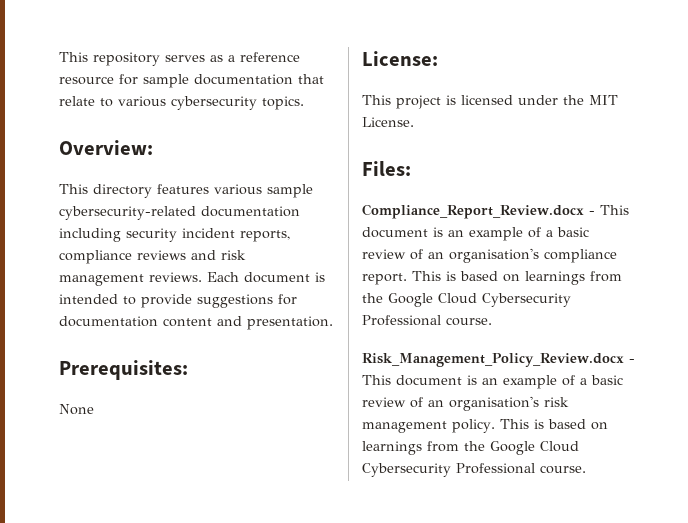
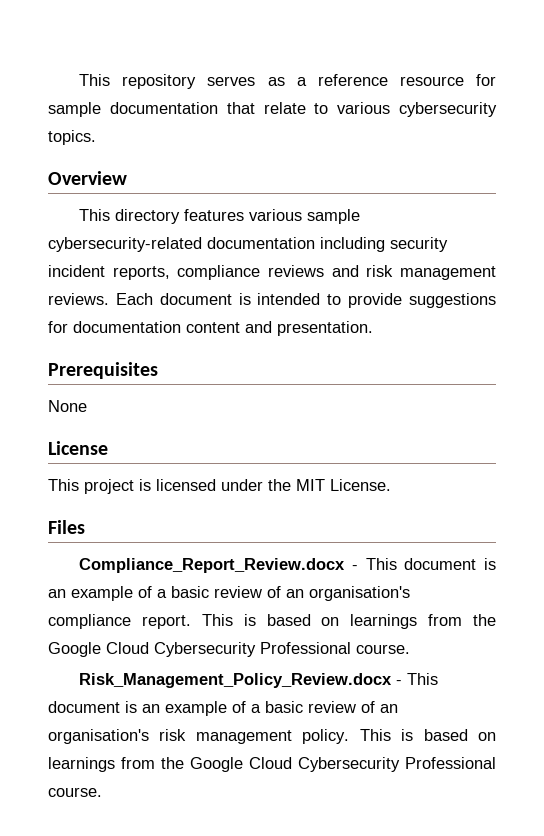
[59,140,153,155] Overview: -> [48,171,127,185] Overview
[59,360,188,380] Prerequisites: -> [48,362,158,379] Prerequisites
[362,51,438,66] License: -> [48,441,108,455] License
[362,161,411,176] Files: -> [48,520,85,534] Files

